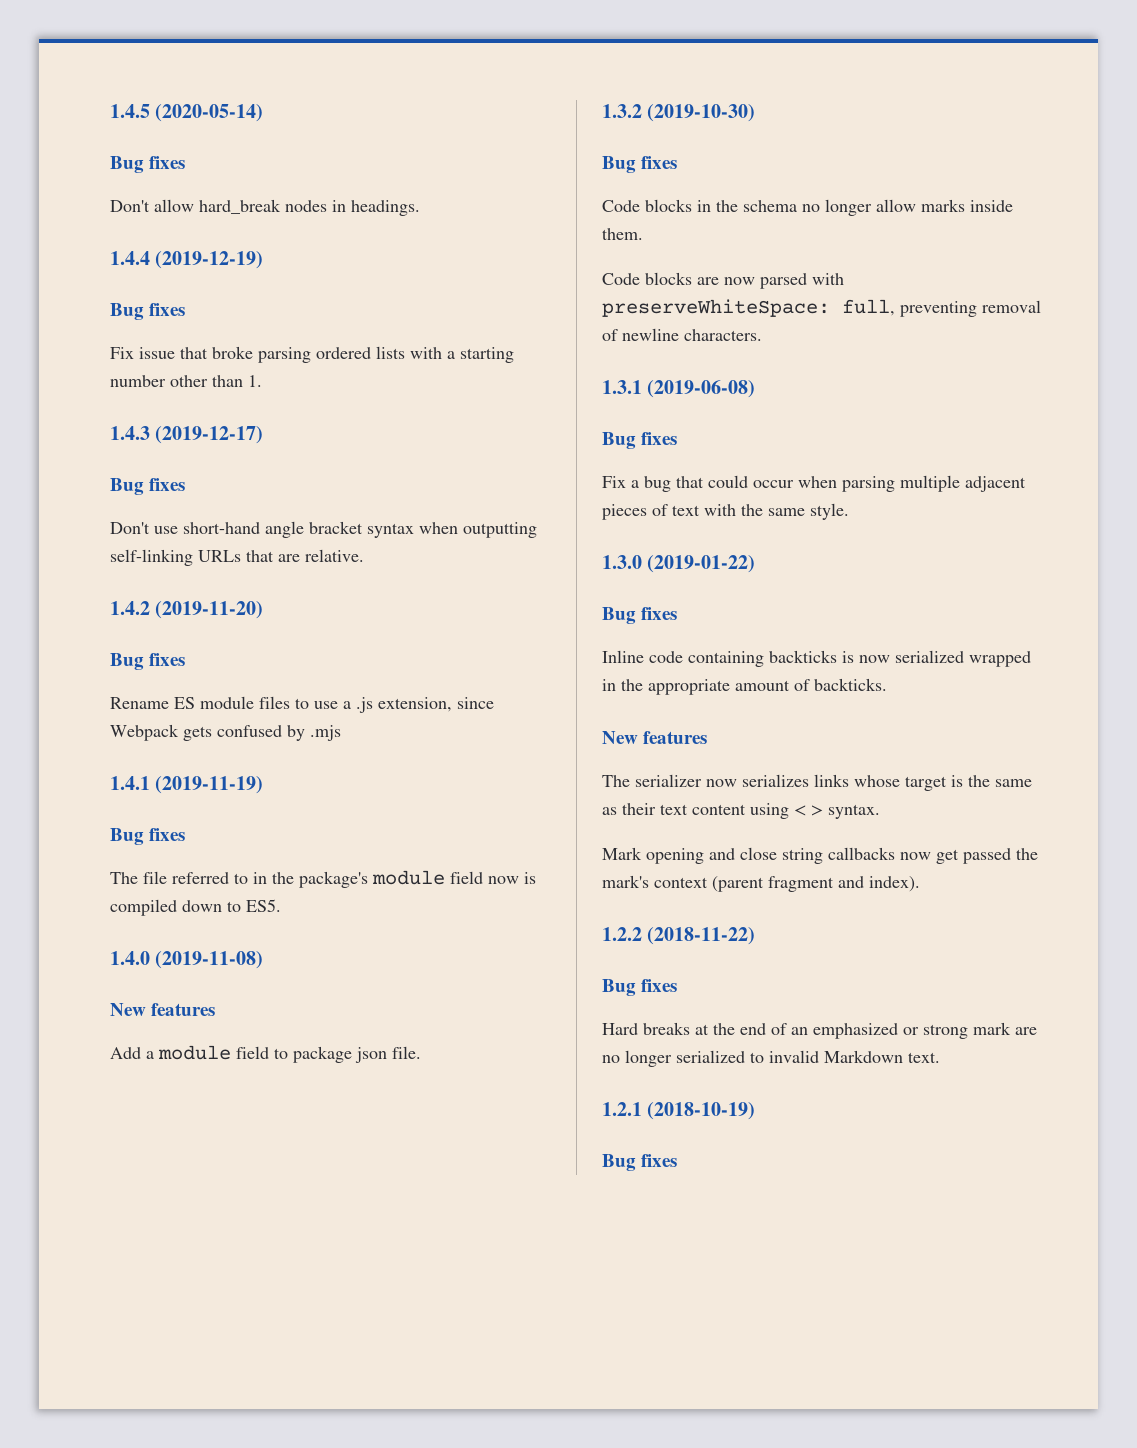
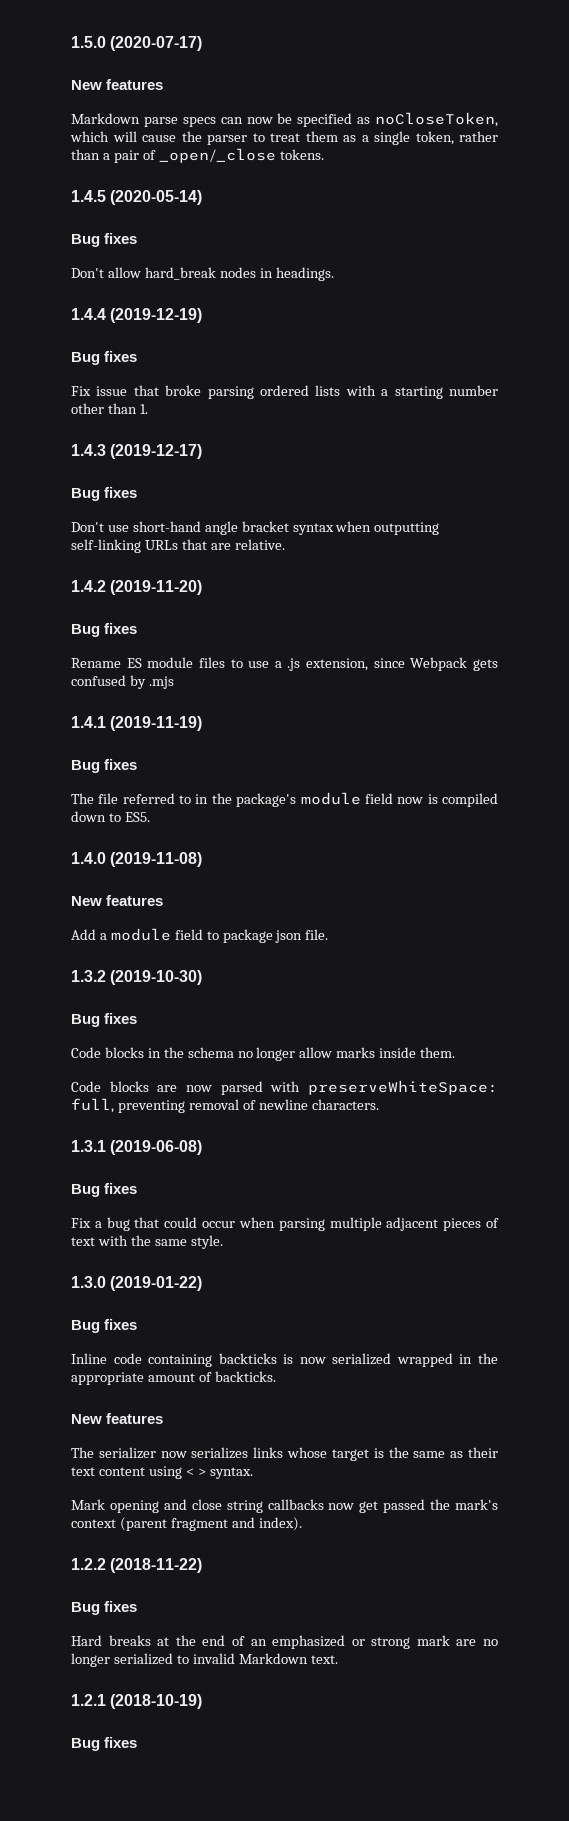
(110, 111) none -> [71,36,203,51] [71,79,164,90] [71,112,498,127] [70,131,498,145] [71,148,324,163] 1.5.0 (2020-07-17) // New features // Markdown parse specs can now be specified as noCloseToken, which will cause the parser to treat them as a single token, rather than a pair of _open/_close tokens. //

